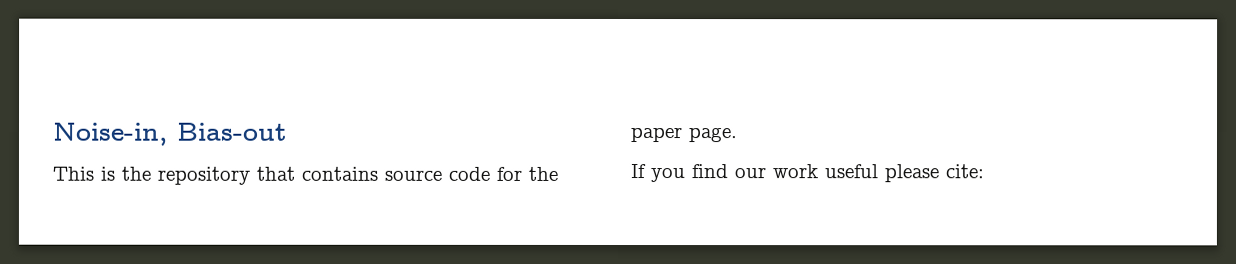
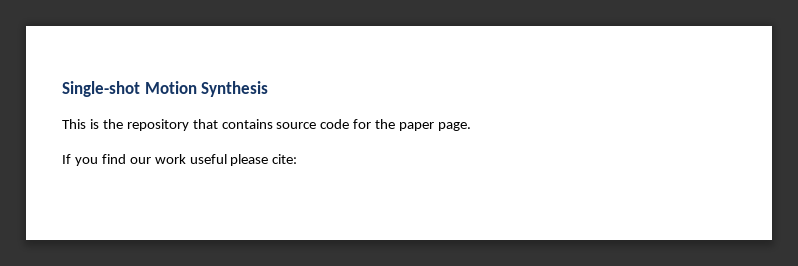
[52,122,288,146] Noise-in, Bias-out -> [62,81,269,97] Single-shot Motion Synthesis

